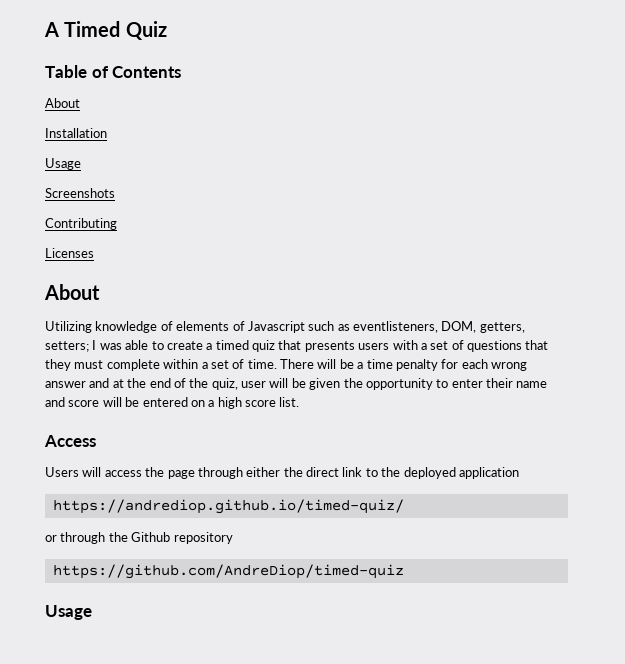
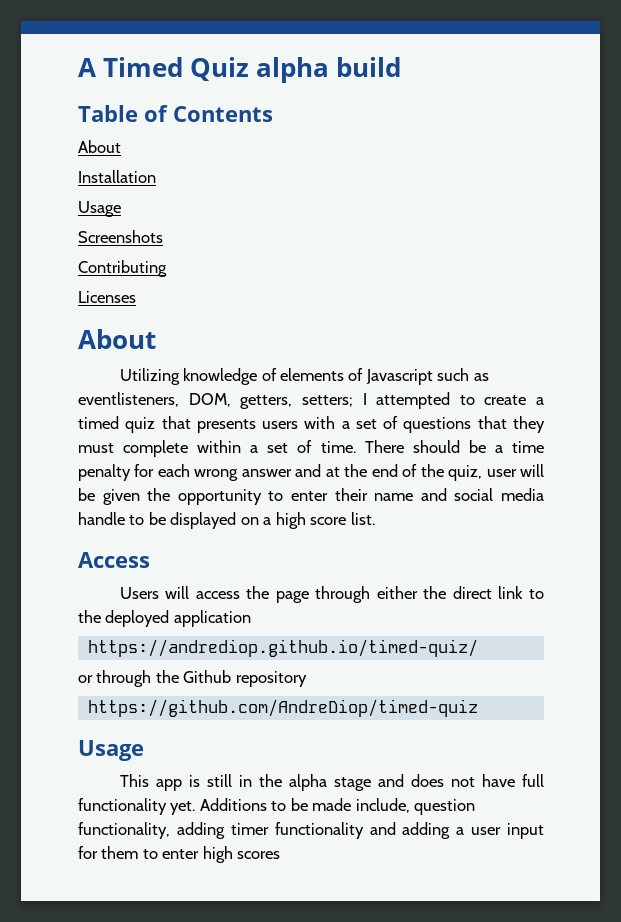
(167, 30) none -> [256,57,401,83] alpha build
[99,340,149,350] was able -> [376,392,451,409] attempted
[317,359,337,369] will -> [412,440,460,453] should
[68,397,188,407] score will be entered -> [454,488,545,501] [78,512,237,529] social media handle to be displayed
(92, 612) none -> [119,774,544,791] [78,798,476,815] [78,822,544,839] [78,846,281,863] // This app is still in the alpha stage and does not have full functionality yet. Additions to be made include, question functionality, adding timer functionality and adding a user input for them to enter high scores

